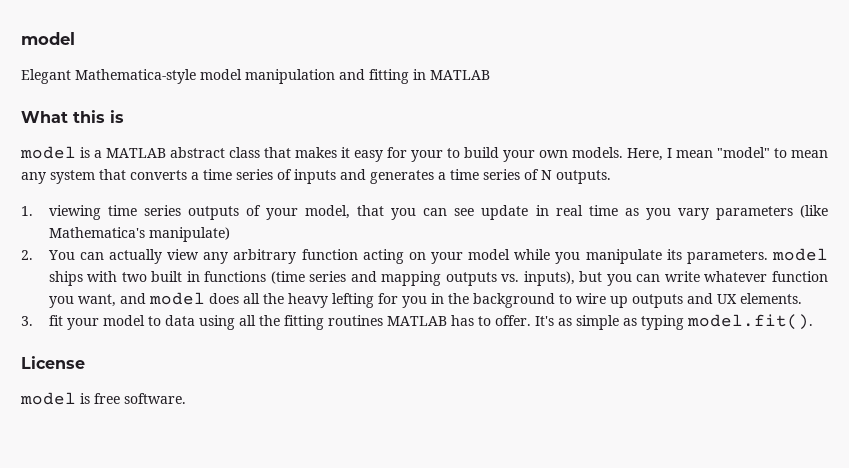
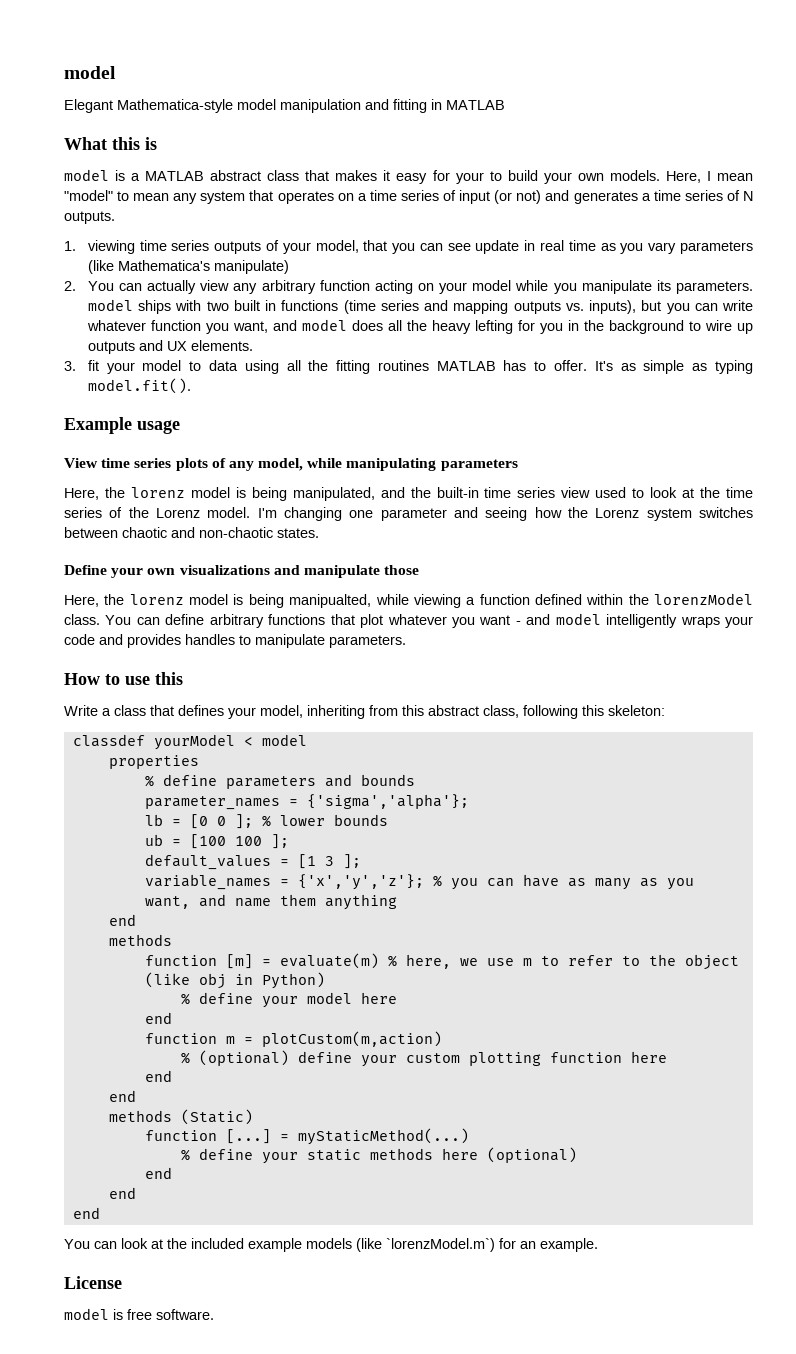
[130,169,336,184] converts a time series of inputs -> [277,190,542,204] operates on a time series of input (or not)
(813, 322) none -> [64,417,180,434] [64,458,518,471] [64,487,754,501] [64,507,753,521] [64,527,319,538] [64,565,420,578] [64,593,753,608] [64,613,753,628] [64,634,406,648] [64,672,183,685] [64,705,665,719] [72,734,307,750] [108,755,199,769] [144,774,415,789] [144,794,469,810] [144,814,388,829] [144,834,289,849] [144,854,361,870] [144,874,694,890] [144,894,397,910] [108,914,136,926] [108,934,172,946] [144,953,739,970] [144,972,325,989] [180,992,397,1008] [144,1012,172,1024] [144,1031,442,1047] [180,1050,667,1067] [144,1070,172,1082] [108,1090,136,1102] [108,1109,253,1125] [144,1128,469,1145] [180,1147,577,1164] [144,1167,172,1179] [108,1187,136,1199] [72,1207,100,1219] [64,1238,598,1252] // Example usage // View time series plots of any model, while manipulating parameters // Here, the lorenz model is being manipulated, and the built-in time series view used to look at the time series of the Lorenz model. I'm changing one parameter and seeing how the Lorenz system switches between chaotic and non-chaotic states. // Define your own visualizations and manipulate those // Here, the lorenz model is being manipualted, while viewing a function defined within the lorenzModel class. You can define arbitrary functions that plot whatever you want - and model intelligently wraps your code and provides handles to manipulate parameters. // How to use this // Write a class that defines your model, inheriting from this abstract class, following this skeleton: // classdef yourModel < model // properties // % define parameters and bounds // parameter_names = {'sigma','alpha'}; // lb = [0 0 ]; % lower bounds // ub = [100 100 ]; // default_values = [1 3 ]; // variable_names = {'x','y','z'}; % you can have as many as you want, and name them anything // end // methods // function [m] = evaluate(m) % here, we use m to refer to the object (like obj in Python) // % define your model here // end // function m = plotCustom(m,action) // % (optional) define your custom plotting function here // end // end // methods (Static) // function [...] = myStaticMethod(...) // % define your static methods here (optional) // end // end // end // You can look at the included example models (like `lorenzModel.m`) for an example.

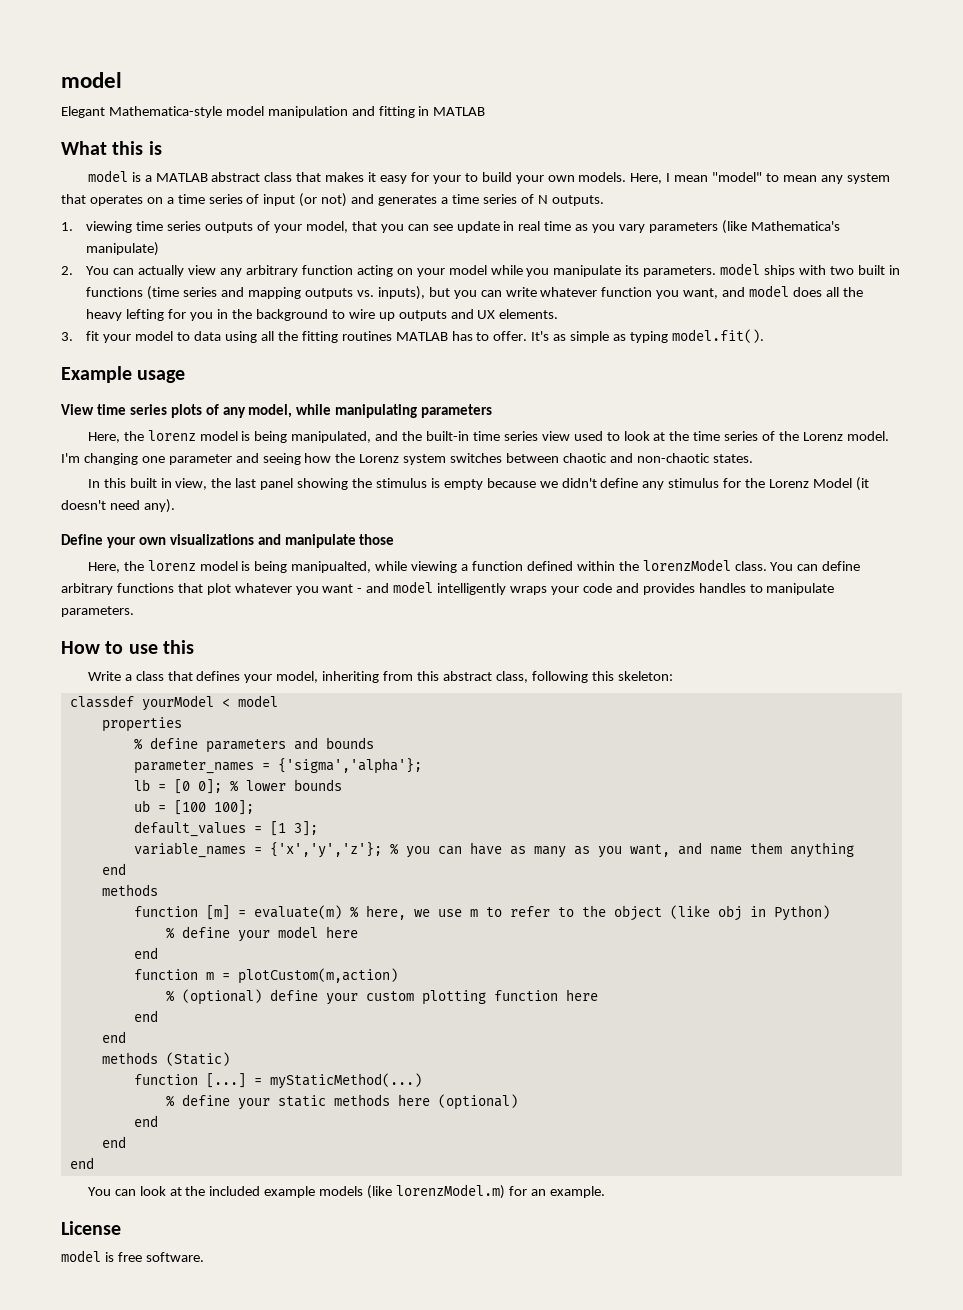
(319, 533) none -> [87,477,869,491] [61,499,175,513] // In this built in view, the last panel showing the stimulus is empty because we didn't define any stimulus for the Lorenz Model (it doesn't need any).
[216,814,253,829] 0 ]; -> [197,779,222,794] 0];
[234,834,289,849] 100 ]; -> [213,800,254,815] 100];
[324,854,361,869] 3 ]; -> [293,821,318,836] 3];
[386,1238,495,1252] `lorenzModel.m`) -> [396,1184,506,1199] lorenzModel.m)

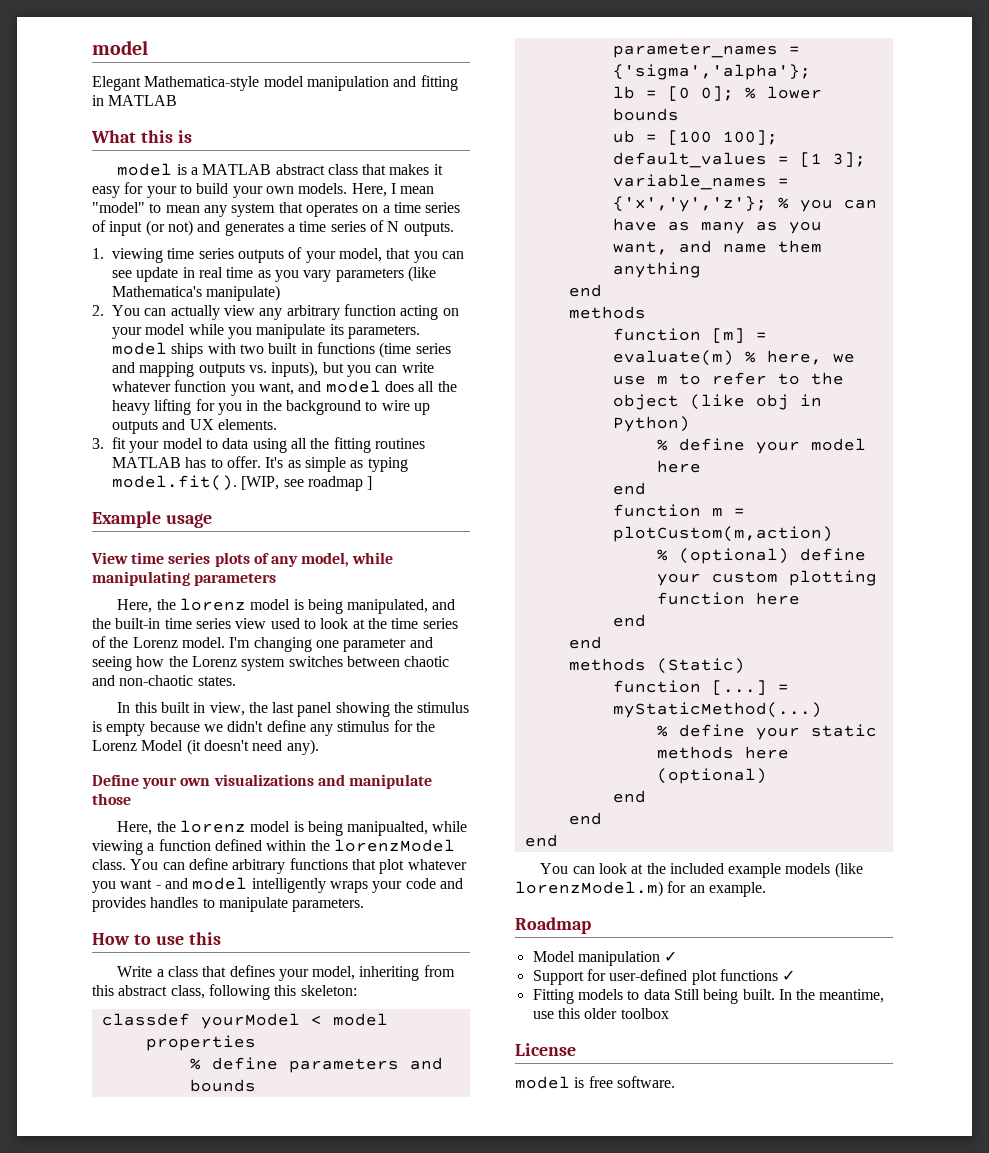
[126,309,165,321] lefting -> [154,399,192,415] lifting
(764, 336) none -> [241,476,373,491] [WIP, see roadmap ]
(605, 1192) none -> [515,917,591,934] [532,951,678,966] [532,969,796,985] [532,989,885,1004] [532,1008,669,1019] // Roadmap // Model manipulation ✓ // Support for user-defined plot functions ✓ // Fitting models to data Still being built. In the meantime, use this older toolbox

